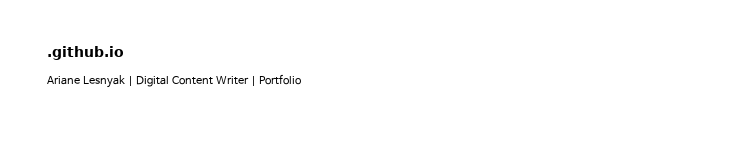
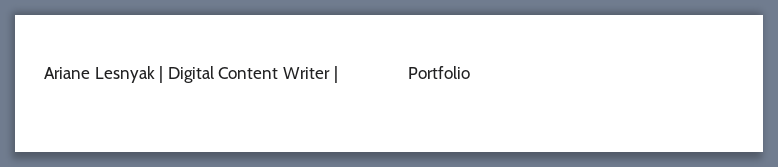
[47,46,124,60] .github.io // -> (44, 73) none

